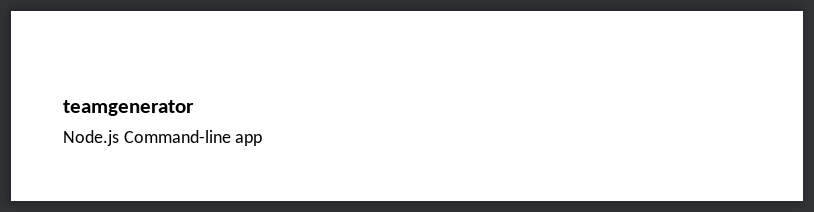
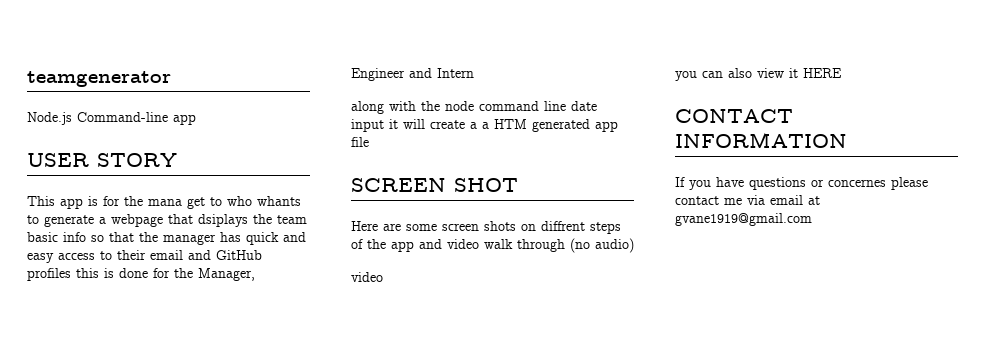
(263, 140) none -> [27,153,177,167] [27,196,301,209] [27,214,307,227] [27,232,306,245] [27,250,262,263] [27,268,255,281] [351,68,474,81] [351,101,597,114] [351,119,618,132] [351,137,369,147] [351,178,518,192] [351,221,621,234] [351,238,634,253] [351,272,383,282] [675,68,842,81] [675,109,793,123] [675,132,847,148] [675,177,928,190] [675,195,820,205] [675,213,812,226] // USER STORY // This app is for the mana get to who whants to generate a webpage that dsiplays the team basic info so that the manager has quick and easy access to their email and GitHub profiles this is done for the Manager, Engineer and Intern // along with the node command line date input it will create a a HTM generated app file // SCREEN SHOT // Here are some screen shots on diffrent steps of the app and video walk through (no audio) // video // you can also view it HERE // CONTACT INFORMATION // If you have questions or concernes please contact me via email at gvane1919@gmail.com

